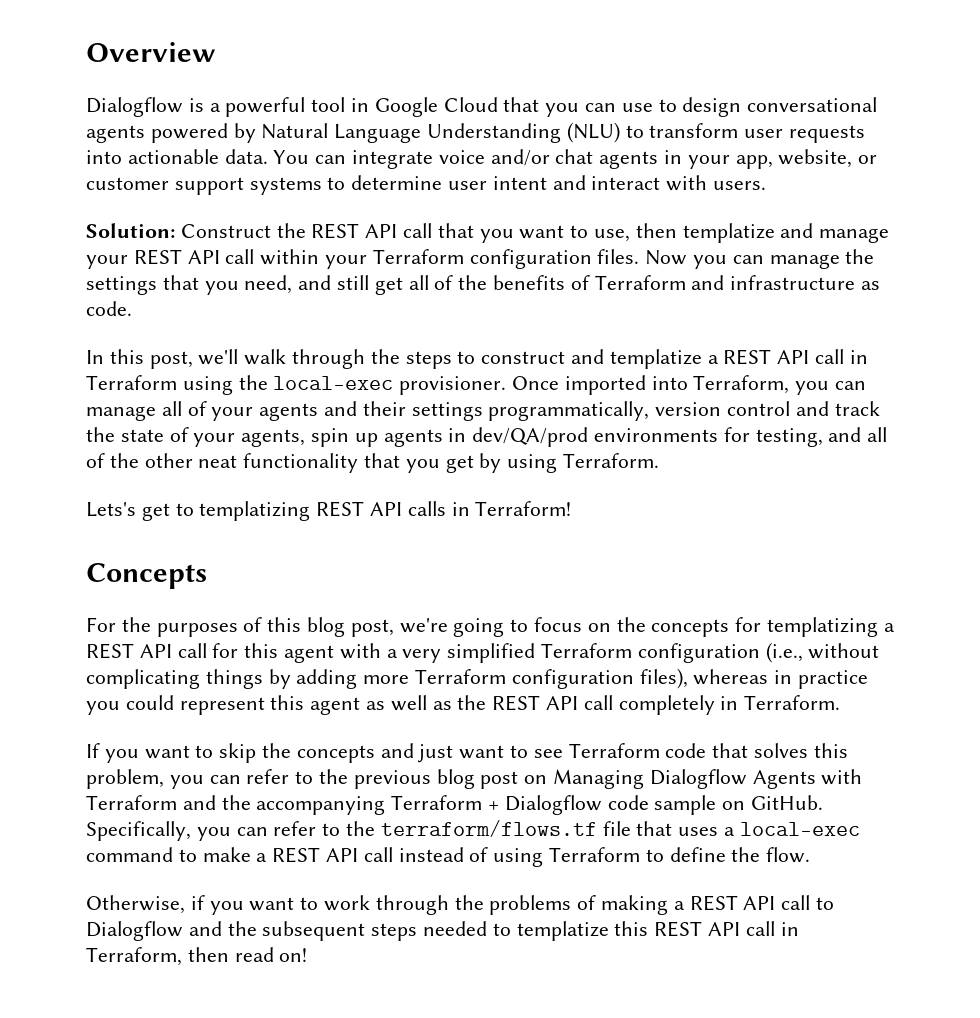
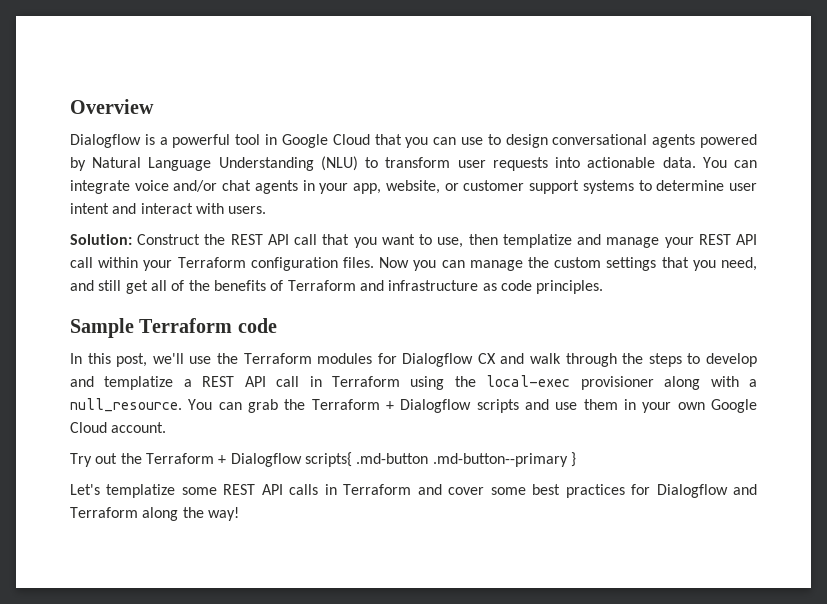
(875, 256) none -> [554,257,602,268] custom
[86,301,132,316] code. -> [500,280,604,294] [70,318,277,338] code principles. // Sample Terraform code
(239, 357) none -> [189,353,525,367] use the Terraform modules for Dialogflow CX and
[481,351,566,364] construct -> [706,353,757,367] develop
[399,375,867,395] [86,401,880,421] [86,427,888,447] [86,453,660,473] [86,501,572,521] [86,563,207,589] [86,617,895,637] [86,642,880,663] [86,668,869,689] [86,695,841,715] [86,743,848,763] [86,769,863,789] [86,795,824,815] [86,820,860,841] [86,847,811,867] [86,895,835,915] [86,921,799,941] [86,947,308,966] provisioner. Once imported into Terraform, you can manage all of your agents and their settings programmatically, version control and track the state of your agents, spin up agents in dev/QA/prod environments for testing, and all of the other neat functionality that you get by using Terraform. // Lets's get to templatizing REST API calls in Terraform! // Concepts // For the purposes of this blog post, we're going to focus on the concepts for templatizing a REST API call for this agent with a very simplified Terraform configuration (i.e., without complicating things by adding more Terraform configuration files), whereas in practice you could represent this agent as well as the REST API call completely in Terraform. // If you want to skip the concepts and just want to see Terraform code that solves this problem, you can refer to the previous blog post on Managing Dialogflow Agents with Terraform and the accompanying Terraform + Dialogflow code sample on GitHub. Specifically, you can refer to the terraform/flows.tf file that uses a local-exec command to make a REST API call instead of using Terraform to define the flow. // Otherwise, if you want to work through the problems of making a REST API call to Dialogflow and the subsequent steps needed to templatize this REST API call in Terraform, then read on! -> [580,376,758,390] [70,398,758,413] [70,422,167,433] [70,452,576,467] [70,484,758,498] [70,507,239,521] provisioner along with a null_resource. You can grab the Terraform + Dialogflow scripts and use them in your own Google Cloud account. // Try out the Terraform + Dialogflow scripts{ .md-button .md-button--primary } // Let's templatize some REST API calls in Terraform and cover some best practices for Dialogflow and Terraform along the way!

